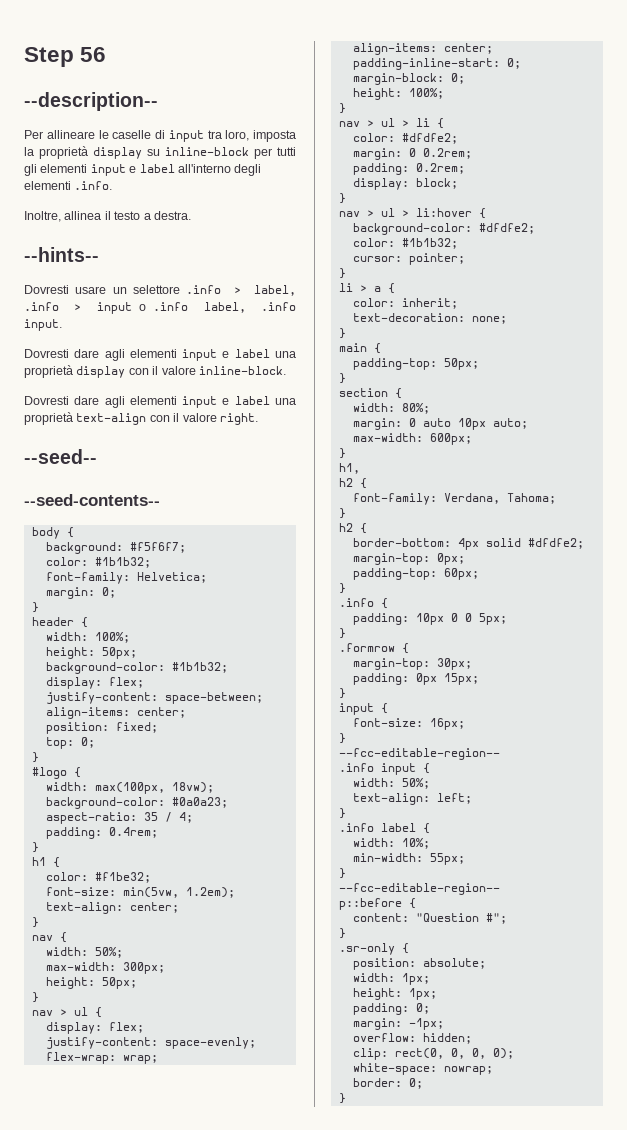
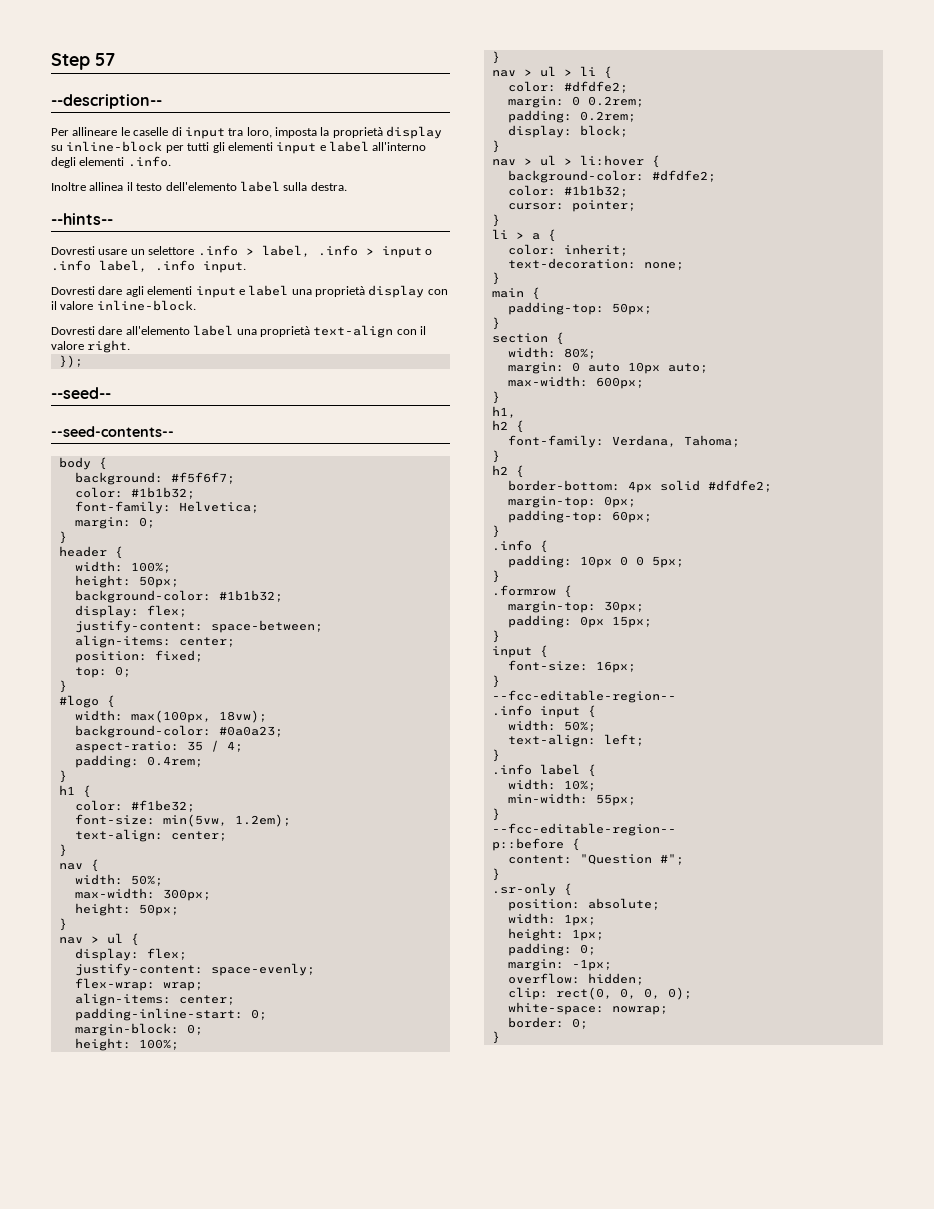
[80,47,107,62] 56 -> [95,53,115,66] 57
[24,211,61,222] Inoltre, -> [51,182,86,191] Inoltre
[143,213,151,220] a -> [165,181,308,192] dell'elemento label sulla
[104,396,230,408] agli elementi input e -> [125,326,190,335] all'elemento
(258, 419) none -> [58,355,83,368] // });

